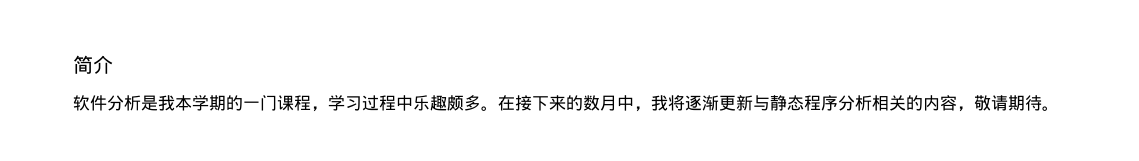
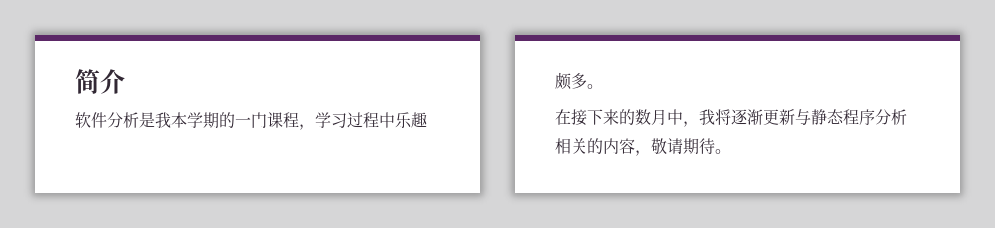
(498, 108) none -> (603, 86) //

